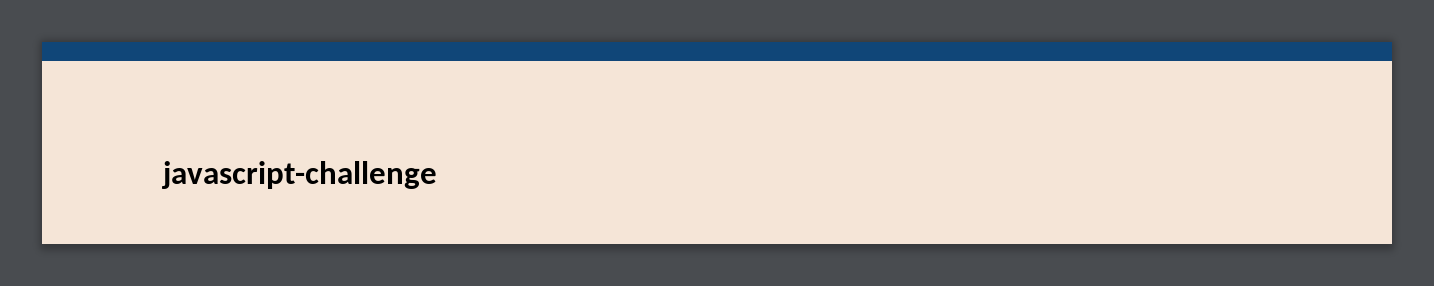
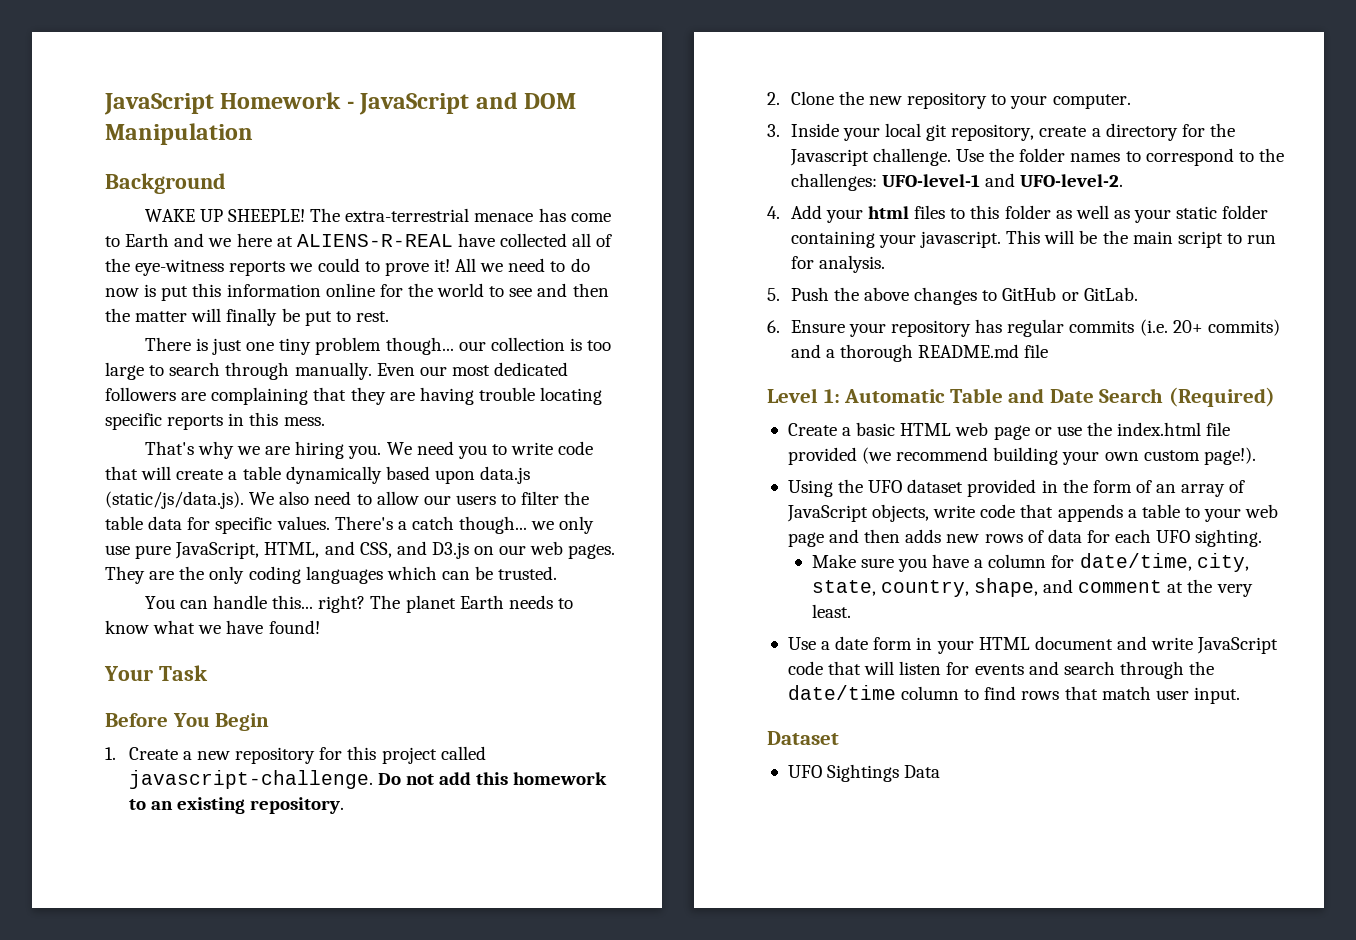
[161,161,437,189] javascript-challenge -> [104,92,577,115] [105,123,253,145] [105,173,226,194] [144,208,611,222] [105,233,613,247] [105,258,590,276] [105,283,609,301] [105,308,389,326] [144,337,612,355] [105,362,569,380] [105,387,603,405] [105,412,325,430] [144,441,594,459] [105,466,531,484] [105,491,590,509] [105,516,595,534] [105,541,616,559] [105,566,558,584] [144,595,573,613] [105,620,320,634] [104,665,208,681] [105,713,270,731] [105,746,486,764] [128,770,608,789] [128,797,345,814] [767,91,1131,109] [767,123,1235,141] [789,148,1284,166] [790,173,1124,191] [767,205,1269,223] [790,230,1277,248] [790,255,885,273] [767,287,1138,305] [767,319,1280,337] [790,344,1049,362] [767,387,1275,407] [787,422,1231,440] [787,447,1256,465] [787,479,1246,497] [786,504,1279,522] [787,529,1263,547] [811,553,1249,572] [811,578,1253,597] [811,604,851,618] [787,636,1279,654] [787,661,1215,679] [787,685,1240,704] [767,731,839,745] [787,764,941,782] JavaScript Homework - JavaScript and DOM Manipulation // Background // WAKE UP SHEEPLE! The extra-terrestrial menace has come to Earth and we here at ALIENS-R-REAL have collected all of the eye-witness reports we could to prove it! All we need to do now is put this information online for the world to see and then the matter will finally be put to rest. // There is just one tiny problem though... our collection is too large to search through manually. Even our most dedicated followers are complaining that they are having trouble locating specific reports in this mess. // That's why we are hiring you. We need you to write code that will create a table dynamically based upon data.js (static/js/data.js). We also need to allow our users to filter the table data for specific values. There's a catch though... we only use pure JavaScript, HTML, and CSS, and D3.js on our web pages. They are the only coding languages which can be trusted. // You can handle this... right? The planet Earth needs to know what we have found! // Your Task // Before You Begin // 1. Create a new repository for this project called javascript-challenge. Do not add this homework to an existing repository. // 2. Clone the new repository to your computer. // 3. Inside your local git repository, create a directory for the Javascript challenge. Use the folder names to correspond to the challenges: UFO-level-1 and UFO-level-2. // 4. Add your html files to this folder as well as your static folder containing your javascript. This will be the main script to run for analysis. // 5. Push the above changes to GitHub or GitLab. // 6. Ensure your repository has regular commits (i.e. 20+ commits) and a thorough README.md file // Level 1: Automatic Table and Date Search (Required) // Create a basic HTML web page or use the index.html file provided (we recommend building your own custom page!). // Using the UFO dataset provided in the form of an array of JavaScript objects, write code that appends a table to your web page and then adds new rows of data for each UFO sighting. // Make sure you have a column for date/time, city, state, country, shape, and comment at the very least. // Use a date form in your HTML document and write JavaScript code that will listen for events and search through the date/time column to find rows that match user input. // Dataset // UFO Sightings Data

